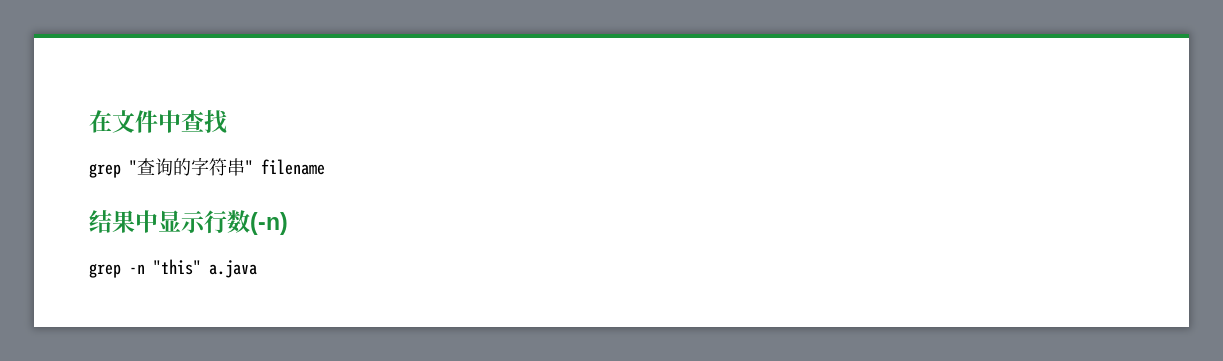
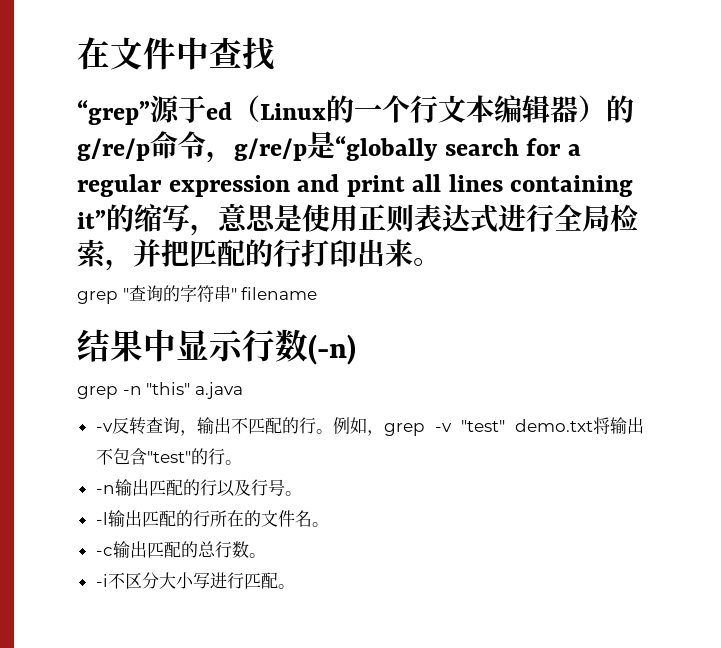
(227, 122) none -> [77,95,634,125] [77,131,581,163] [77,174,634,197] [77,203,638,236] [76,239,441,271] // “grep”源于ed（Linux的一个行文本编辑器）的g/re/p命令，g/re/p是“globally search for a regular expression and print all lines containing it”的缩写，意思是使用正则表达式进行全局检索，并把匹配的行打印出来。
(257, 269) none -> [95,417,644,436] [95,448,242,465] [95,479,302,497] [95,510,329,527] [95,541,266,558] [95,572,295,589] // -v反转查询，输出不匹配的行。例如，grep -v "test" demo.txt将输出不包含"test"的行。 // -n输出匹配的行以及行号。 // -l输出匹配的行所在的文件名。 // -c输出匹配的总行数。 // -i不区分大小写进行匹配。

